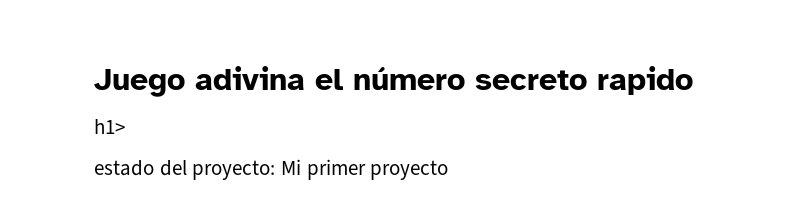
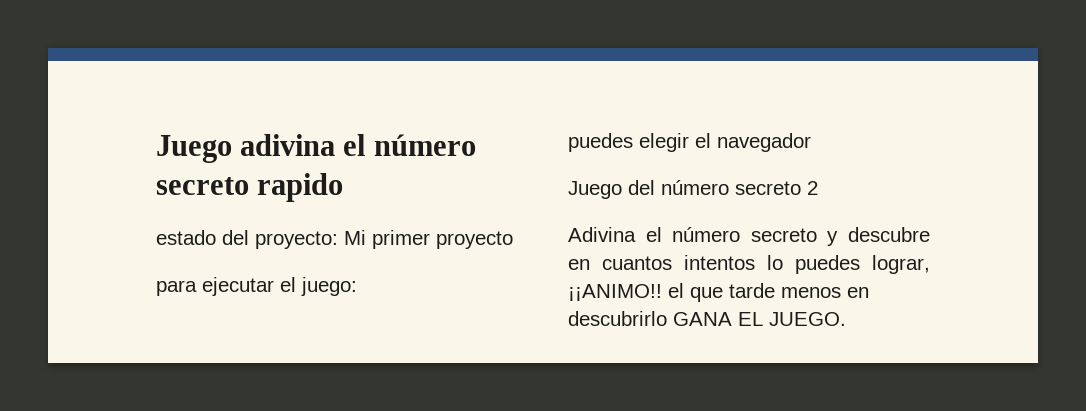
[94,119,125,134] // h1> -> (344, 187) none
(449, 170) none -> [156,277,357,296] [568,133,811,152] [568,180,818,199] [568,227,930,246] [568,255,930,274] [568,283,869,302] [568,311,846,326] // para ejecutar el juego: // puedes elegir el navegador // Juego del número secreto 2 // Adivina el número secreto y descubre en cuantos intentos lo puedes lograr, ¡¡ANIMO!! el que tarde menos en descubrirlo GANA EL JUEGO.

